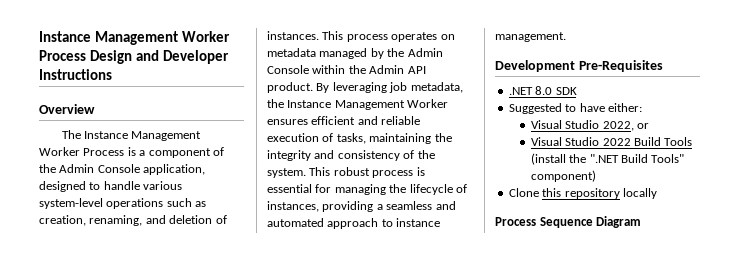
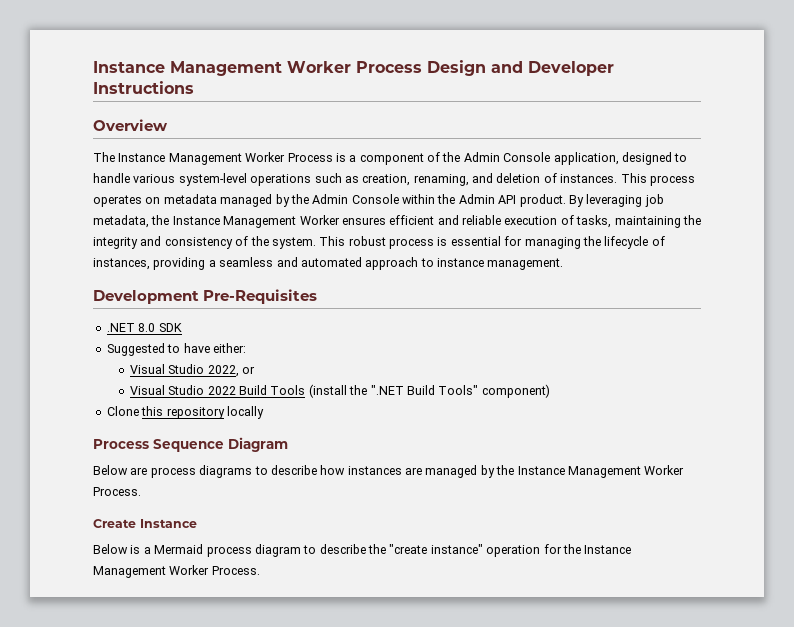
(642, 222) none -> [93,465,685,478] [93,487,141,496] [93,519,197,528] [93,544,632,557] [93,565,260,578] // Below are process diagrams to describe how instances are managed by the Instance Management Worker Process. // Create Instance // Below is a Mermaid process diagram to describe the "create instance" operation for the Instance Management Worker Process.

